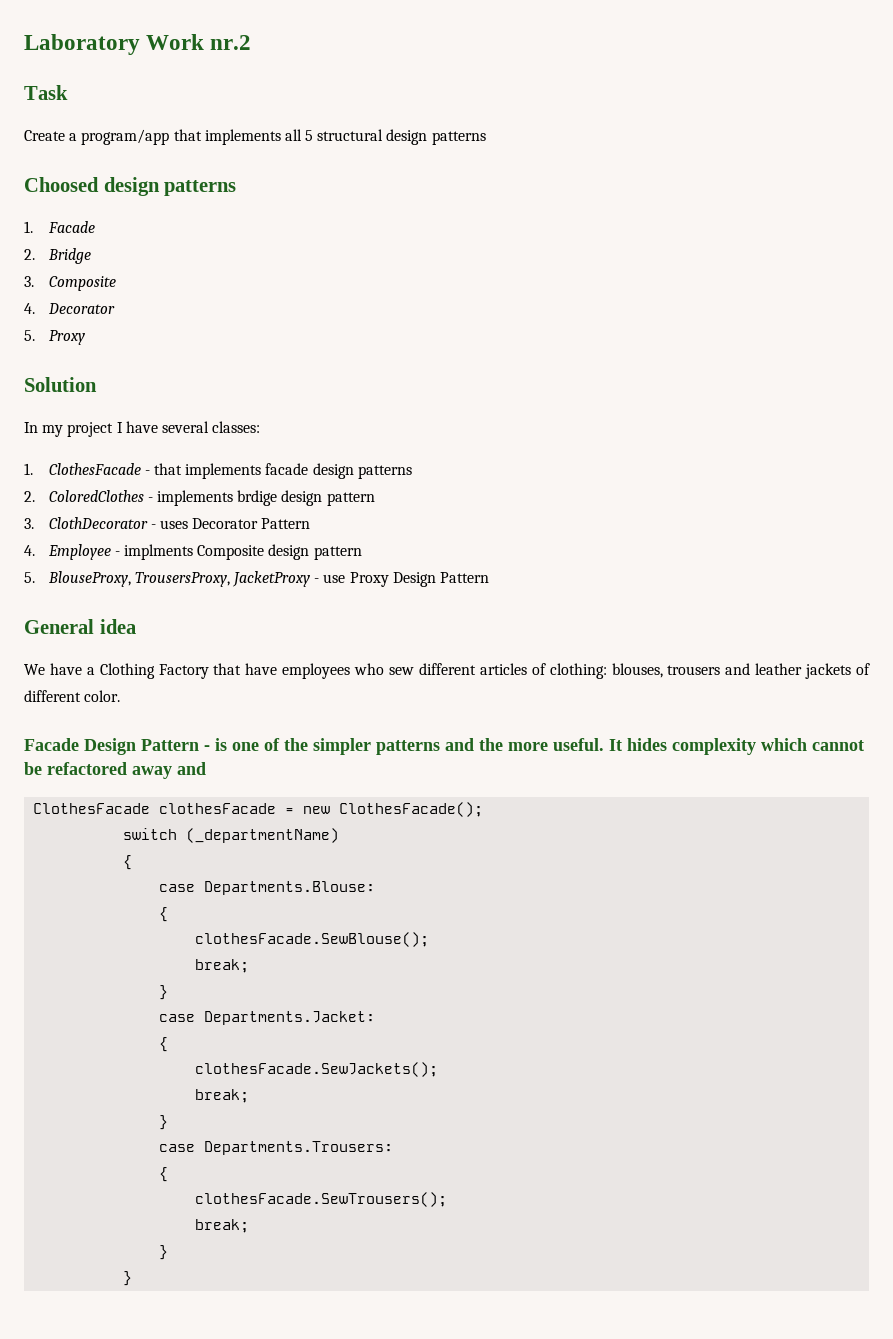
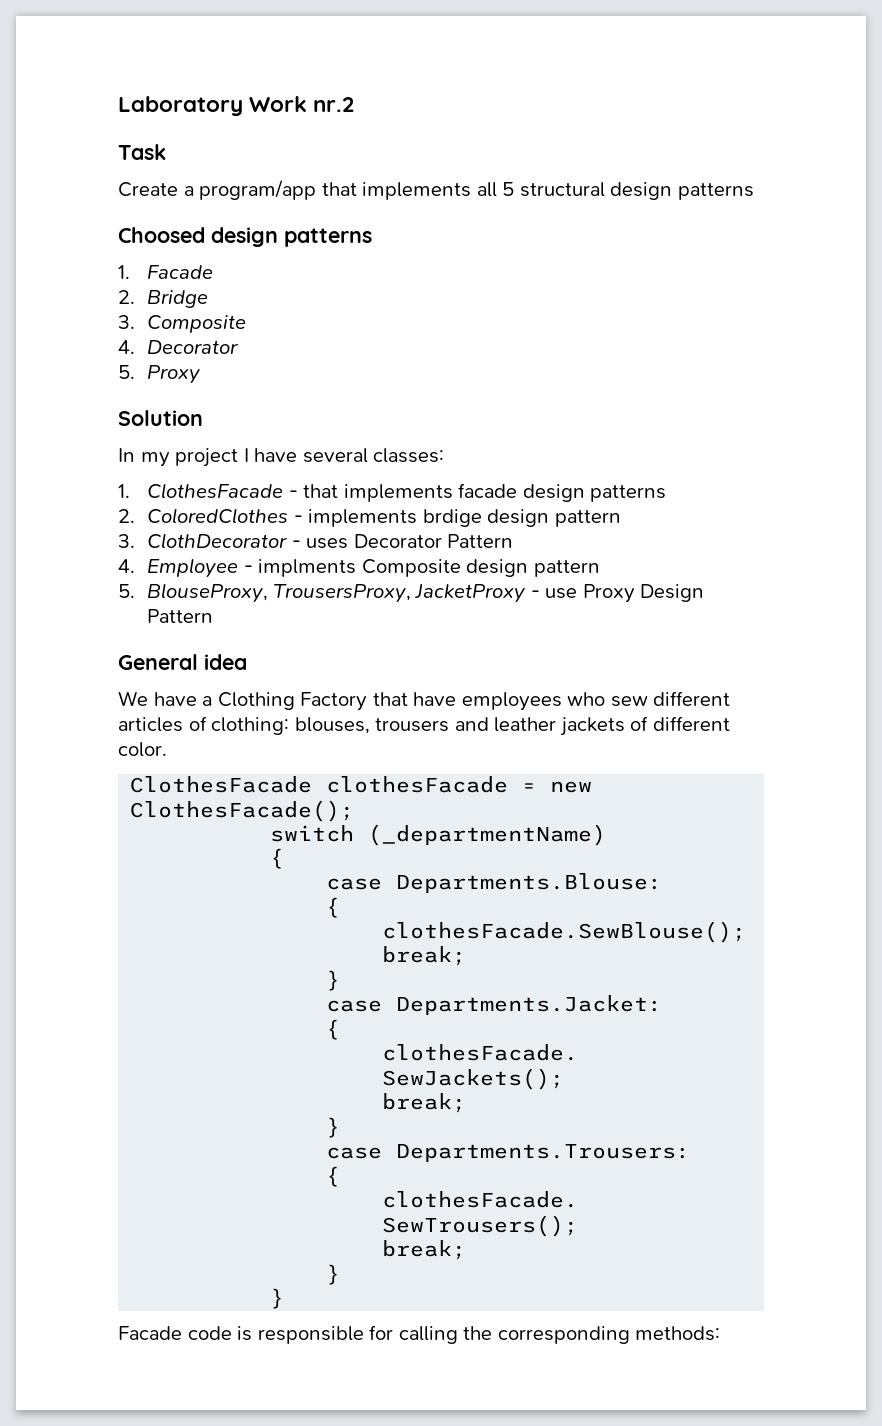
[24,738,864,755] [24,762,206,779] // Facade Design Pattern - is one of the simpler patterns and the more useful. It hides complexity which cannot be refactored away and -> (167, 749) none
(133, 1278) none -> [118,1325,721,1344] // Facade code is responsible for calling the corresponding methods:

